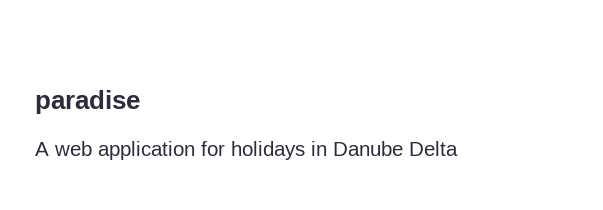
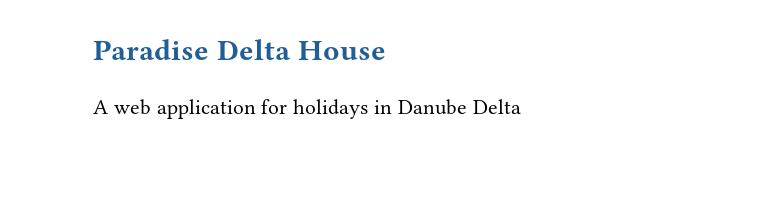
[35,90,140,114] paradise -> [93,39,387,60] Paradise Delta House

